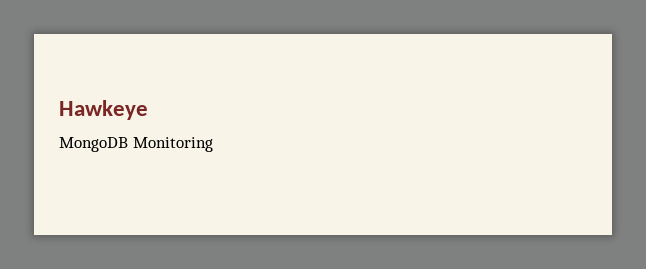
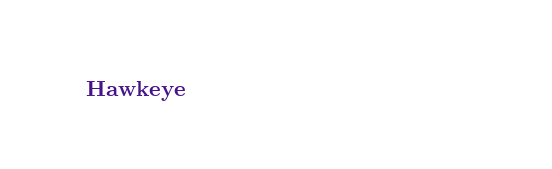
[59,137,213,152] // MongoDB Monitoring -> (186, 91) none

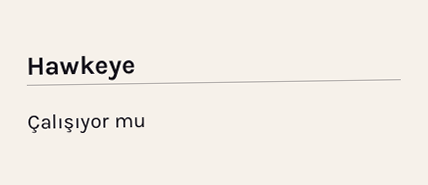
(186, 91) none -> [27,113,146,135] // Çalışıyor mu

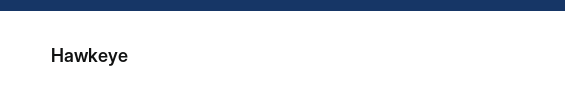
[27,113,146,135] // Çalışıyor mu -> (128, 57) none

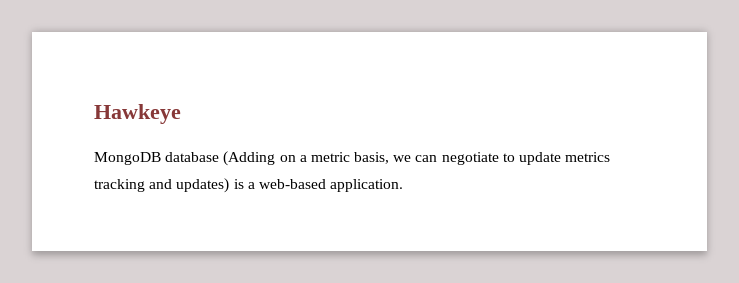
(128, 57) none -> [94,151,611,166] [94,178,404,193] // MongoDB database (Adding on a metric basis, we can negotiate to update metrics tracking and updates) is a web-based application.

